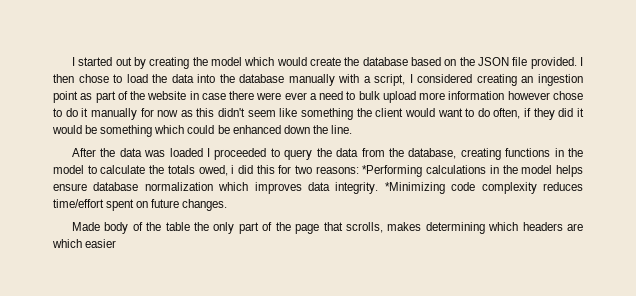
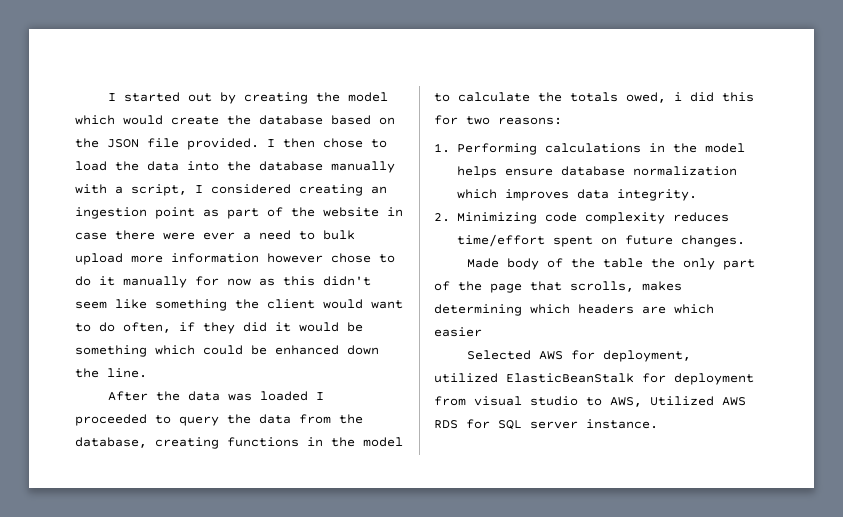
[362,165,423,177] *Performing -> [434,143,537,155] // 1. Performing
[384,182,445,194] *Minimizing -> [434,212,537,224] // 2. Minimizing
(117, 243) none -> [467,350,692,362] [434,373,754,385] [434,396,746,407] [434,419,658,430] // Selected AWS for deployment, utilized ElasticBeanStalk for deployment from visual studio to AWS, Utilized AWS RDS for SQL server instance.

